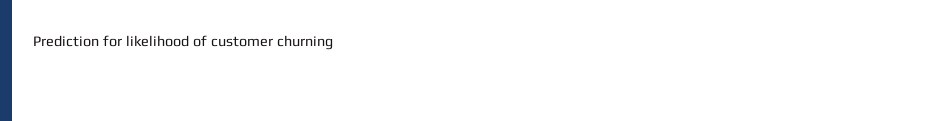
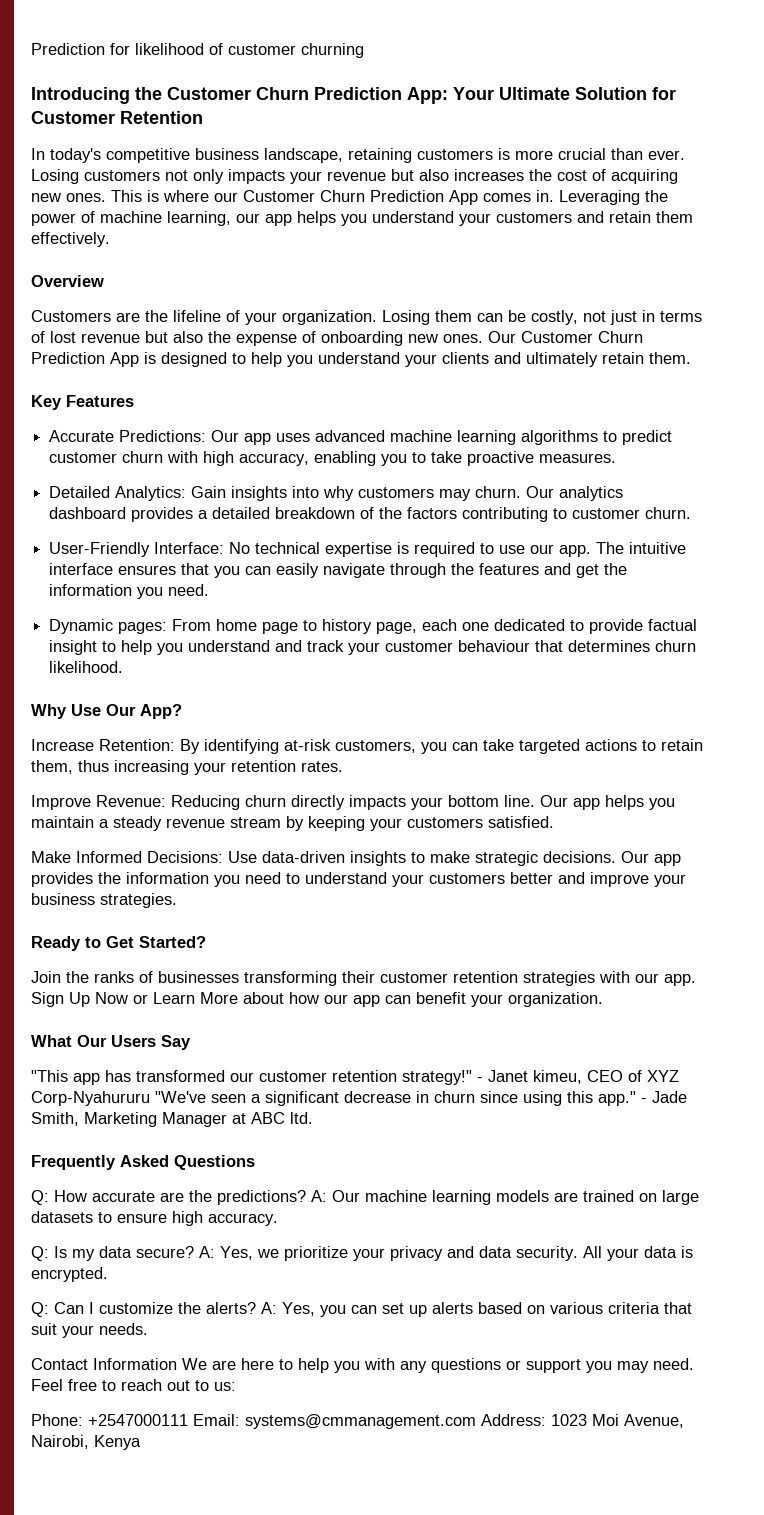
(333, 42) none -> [31,87,676,104] [31,111,203,124] [31,148,685,163] [31,169,678,184] [31,190,668,205] [31,211,693,226] [31,232,110,247] [31,275,104,287] [31,310,702,325] [31,331,643,346] [31,352,691,367] [31,395,134,410] [49,430,673,445] [49,451,617,466] [49,486,624,501] [49,507,692,522] [49,542,687,557] [49,563,628,578] [49,584,210,599] [49,619,698,634] [49,640,697,655] [49,661,124,673] [31,704,182,719] [31,739,703,754] [31,760,343,775] [31,795,675,810] [31,816,554,831] [31,851,681,866] [31,872,686,887] [31,893,177,908] [31,936,206,951] [31,971,696,986] [31,992,603,1007] [31,1035,191,1050] [31,1070,679,1085] [31,1091,687,1106] [31,1112,313,1127] [31,1155,255,1170] [31,1190,699,1205] [31,1211,278,1226] [31,1246,693,1261] [31,1267,108,1282] [31,1302,692,1317] [31,1323,148,1338] [31,1358,694,1373] [31,1379,236,1391] [31,1414,684,1429] [31,1435,141,1450] // Introducing the Customer Churn Prediction App: Your Ultimate Solution for Customer Retention // In today's competitive business landscape, retaining customers is more crucial than ever. Losing customers not only impacts your revenue but also increases the cost of acquiring new ones. This is where our Customer Churn Prediction App comes in. Leveraging the power of machine learning, our app helps you understand your customers and retain them effectively. // Overview // Customers are the lifeline of your organization. Losing them can be costly, not just in terms of lost revenue but also the expense of onboarding new ones. Our Customer Churn Prediction App is designed to help you understand your clients and ultimately retain them. // Key Features // Accurate Predictions: Our app uses advanced machine learning algorithms to predict customer churn with high accuracy, enabling you to take proactive measures. // Detailed Analytics: Gain insights into why customers may churn. Our analytics dashboard provides a detailed breakdown of the factors contributing to customer churn. // User-Friendly Interface: No technical expertise is required to use our app. The intuitive interface ensures that you can easily navigate through the features and get the information you need. // Dynamic pages: From home page to history page, each one dedicated to provide factual insight to help you understand and track your customer behaviour that determines churn likelihood. // Why Use Our App? // Increase Retention: By identifying at-risk customers, you can take targeted actions to retain them, thus increasing your retention rates. // Improve Revenue: Reducing churn directly impacts your bottom line. Our app helps you maintain a steady revenue stream by keeping your customers satisfied. // Make Informed Decisions: Use data-driven insights to make strategic decisions. Our app provides the information you need to understand your customers better and improve your business strategies. // Ready to Get Started? // Join the ranks of businesses transforming their customer retention strategies with our app. Sign Up Now or Learn More about how our app can benefit your organization. // What Our Users Say // "This app has transformed our customer retention strategy!" - Janet kimeu, CEO of XYZ Corp-Nyahururu "We've seen a significant decrease in churn since using this app." - Jade Smith, Marketing Manager at ABC ltd. // Frequently Asked Questions // Q: How accurate are the predictions? A: Our machine learning models are trained on large datasets to ensure high accuracy. // Q: Is my data secure? A: Yes, we prioritize your privacy and data security. All your data is encrypted. // Q: Can I customize the alerts? A: Yes, you can set up alerts based on various criteria that suit your needs. // Contact Information We are here to help you with any questions or support you may need. Feel free to reach out to us: // Phone: +2547000111 Email: systems@cmmanagement.com Address: 1023 Moi Avenue, Nairobi, Kenya

